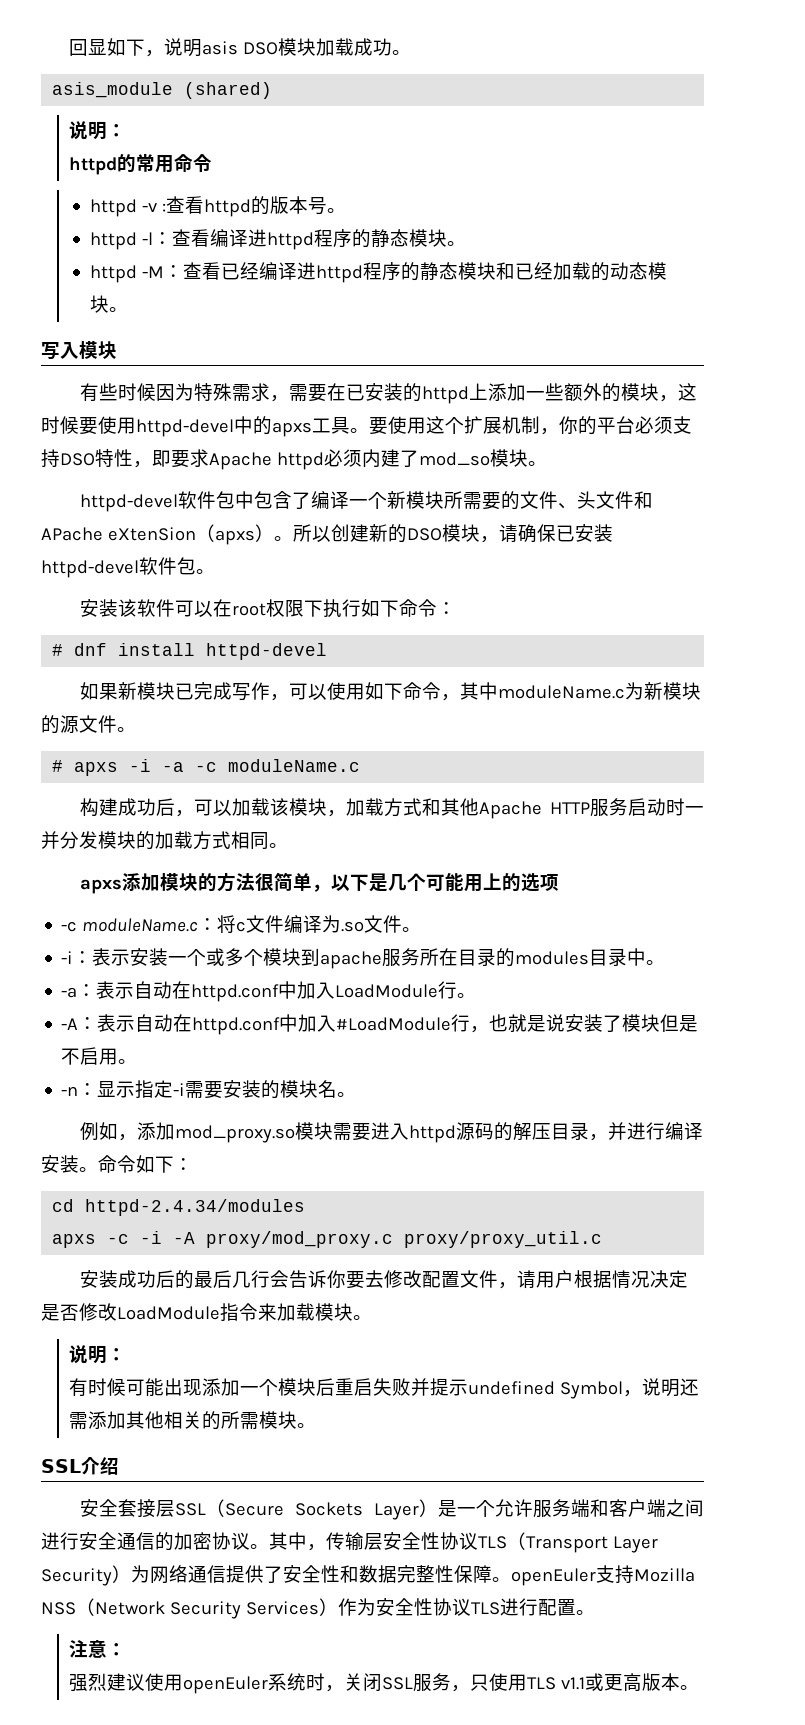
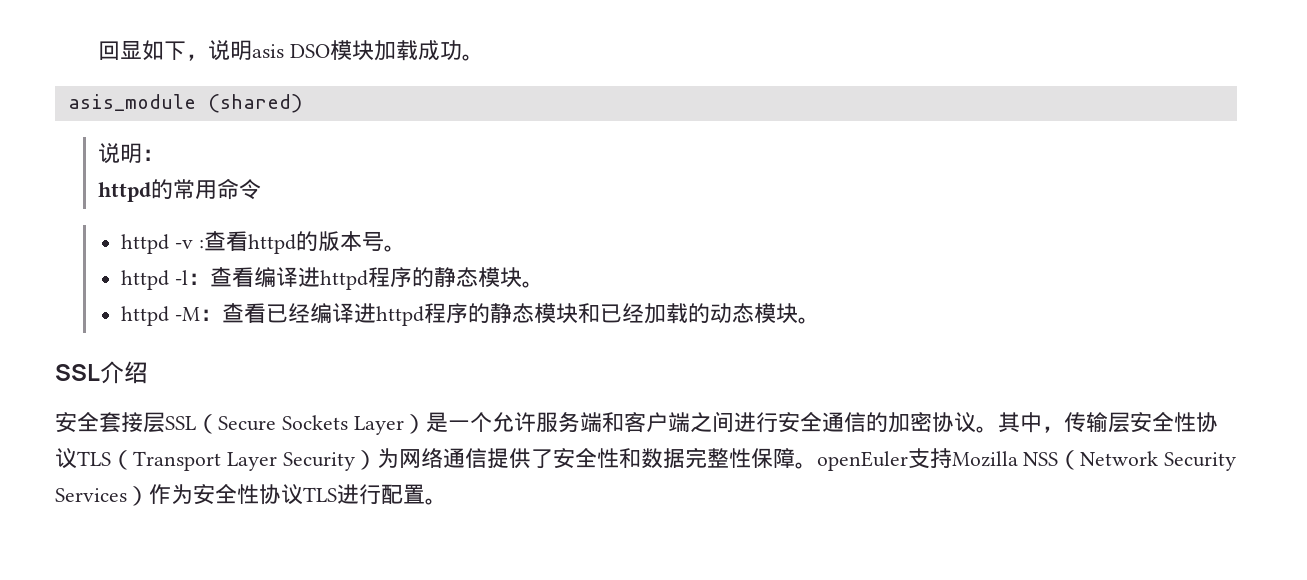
[41,341,117,360] [79,383,697,404] [41,416,692,437] [41,449,547,470] [79,491,653,512] [41,524,613,545] [41,557,215,578] [79,599,456,618] [52,643,328,660] [79,682,701,701] [41,715,136,734] [52,759,361,776] [79,798,704,819] [41,831,288,850] [79,872,559,894] [61,915,422,933] [61,948,666,969] [61,981,477,1002] [61,1014,699,1035] [61,1047,138,1065] [61,1080,357,1099] [79,1122,703,1143] [41,1155,193,1173] [52,1199,306,1216] [52,1231,603,1248] [79,1270,688,1289] [41,1303,372,1322] [69,1345,127,1364] [69,1378,700,1399] [69,1411,317,1430] // 写入模块 // 有些时候因为特殊需求，需要在已安装的httpd上添加一些额外的模块，这时候要使用httpd-devel中的apxs工具。要使用这个扩展机制，你的平台必须支持DSO特性，即要求Apache httpd必须内建了mod_so模块。 // httpd-devel软件包中包含了编译一个新模块所需要的文件、头文件和APache eXtenSion（apxs）。所以创建新的DSO模块，请确保已安装httpd-devel软件包。 // 安装该软件可以在root权限下执行如下命令： // # dnf install httpd-devel // 如果新模块已完成写作，可以使用如下命令，其中moduleName.c为新模块的源文件。 // # apxs -i -a -c moduleName.c // 构建成功后，可以加载该模块，加载方式和其他Apache HTTP服务启动时一并分发模块的加载方式相同。 // apxs添加模块的方法很简单，以下是几个可能用上的选项 // -c moduleName.c：将c文件编译为.so文件。 // -i：表示安装一个或多个模块到apache服务所在目录的modules目录中。 // -a：表示自动在httpd.conf中加入LoadModule行。 // -A：表示自动在httpd.conf中加入#LoadModule行，也就是说安装了模块但是不启用。 // -n：显示指定-i需要安装的模块名。 // 例如，添加mod_proxy.so模块需要进入httpd源码的解压目录，并进行编译安装。命令如下： // cd httpd-2.4.34/modules // apxs -c -i -A proxy/mod_proxy.c proxy/proxy_util.c // 安装成功后的最后几行会告诉你要去修改配置文件，请用户根据情况决定是否修改LoadModule指令来加载模块。 // 说明： // 有时候可能出现添加一个模块后重启失败并提示undefined Symbol，说明还需添加其他相关的所需模块。 -> (821, 320) none
[69,1640,127,1658] [69,1673,700,1694] // 注意： // 强烈建议使用openEuler系统时，关闭SSL服务，只使用TLS v1.1或更高版本。 -> (447, 501) none

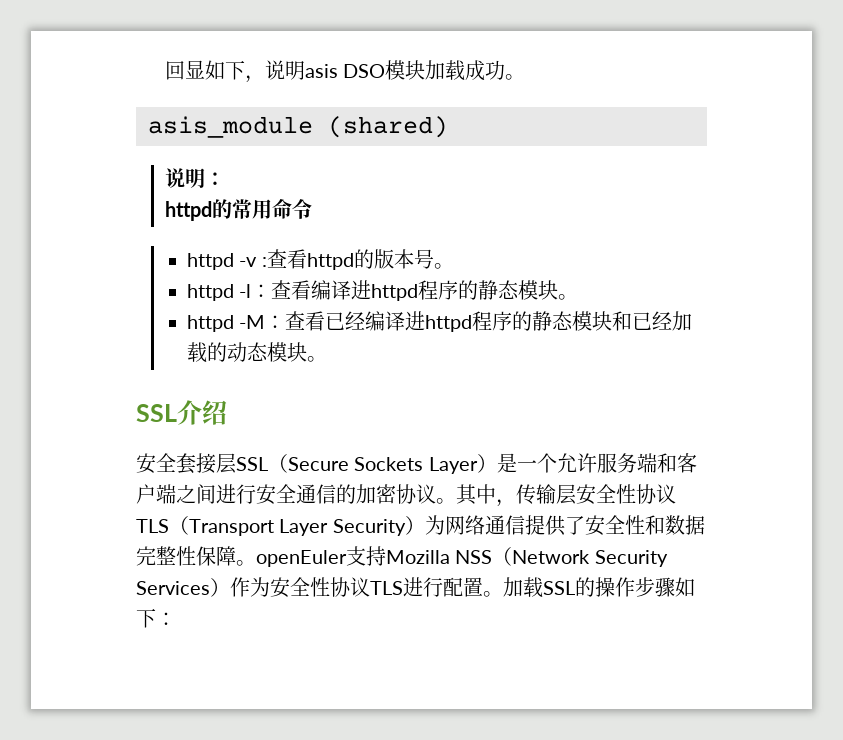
(447, 501) none -> [503,577,695,598] [136,608,176,628] 加载SSL的操作步骤如下：

